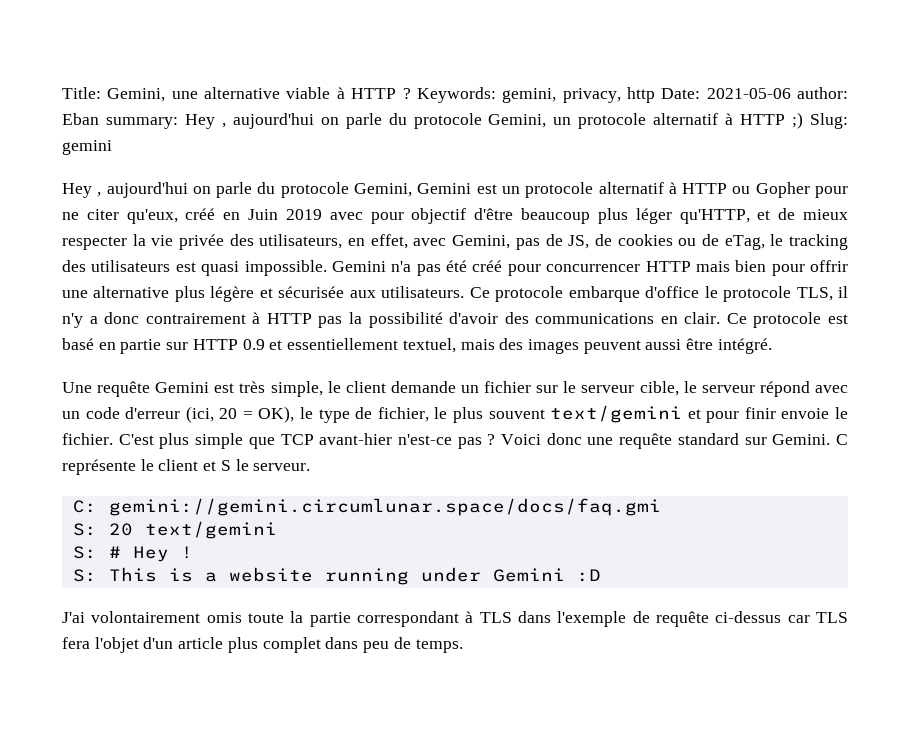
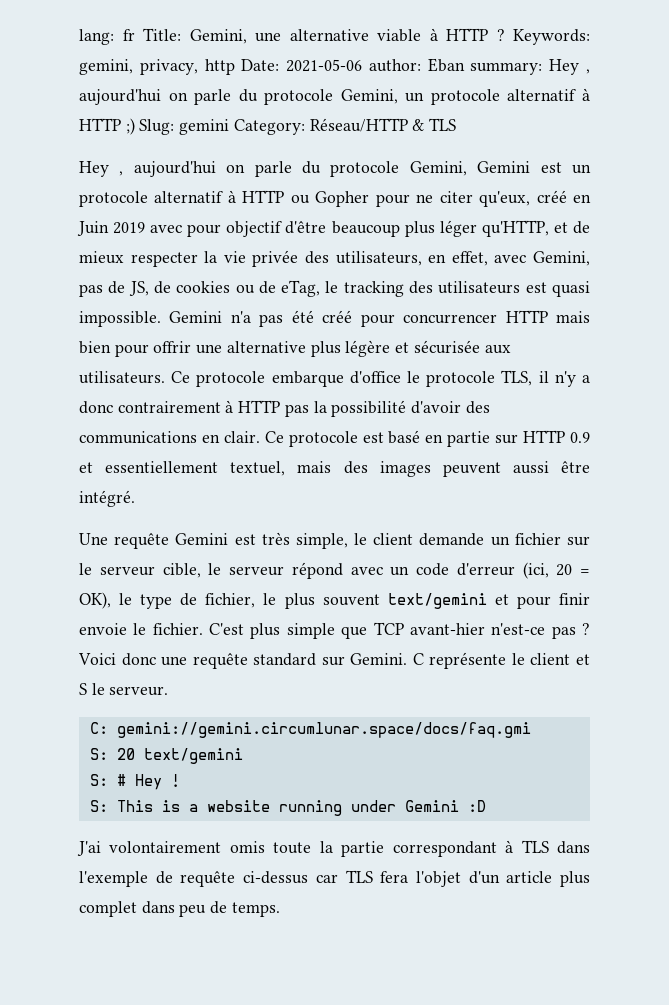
(62, 93) none -> [79,29,135,45] lang: fr
(112, 147) none -> [233,118,457,135] Category: Réseau/HTTP & TLS

